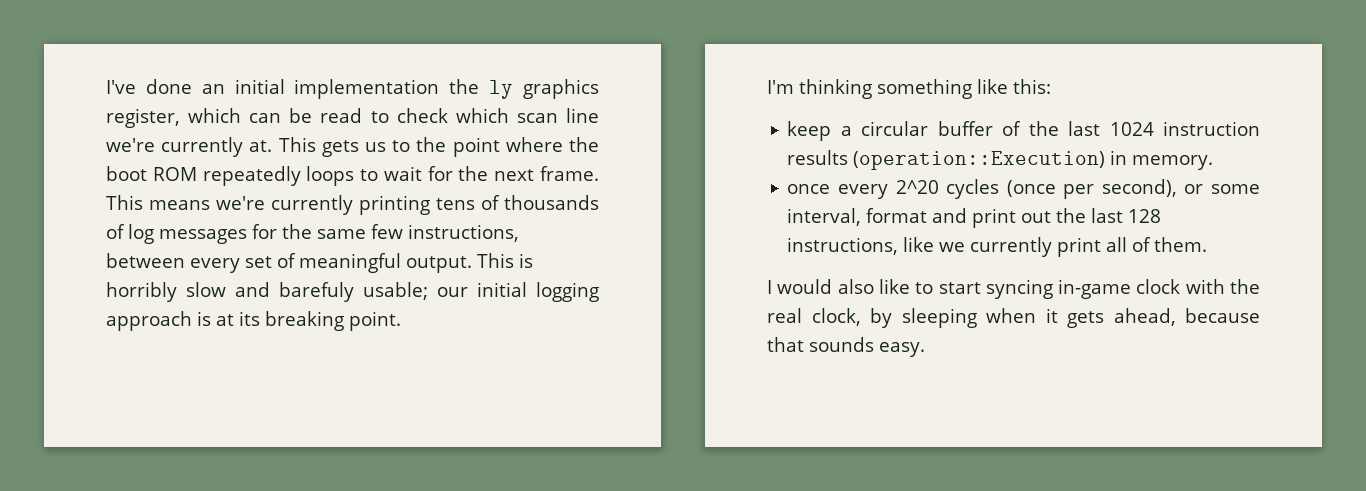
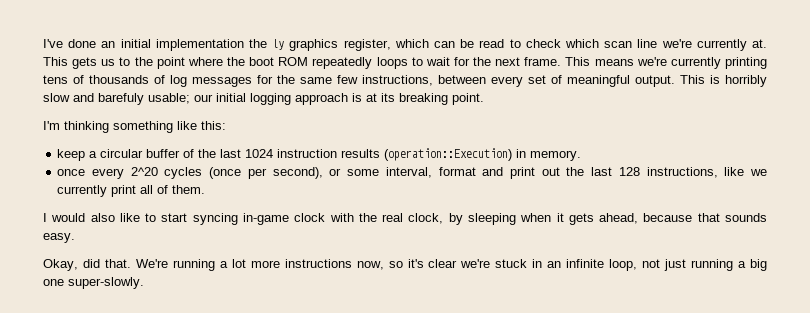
(925, 349) none -> [43,259,767,271] [43,277,144,289] // Okay, did that. We're running a lot more instructions now, so it's clear we're stuck in an infinite loop, not just running a big one super-slowly.

